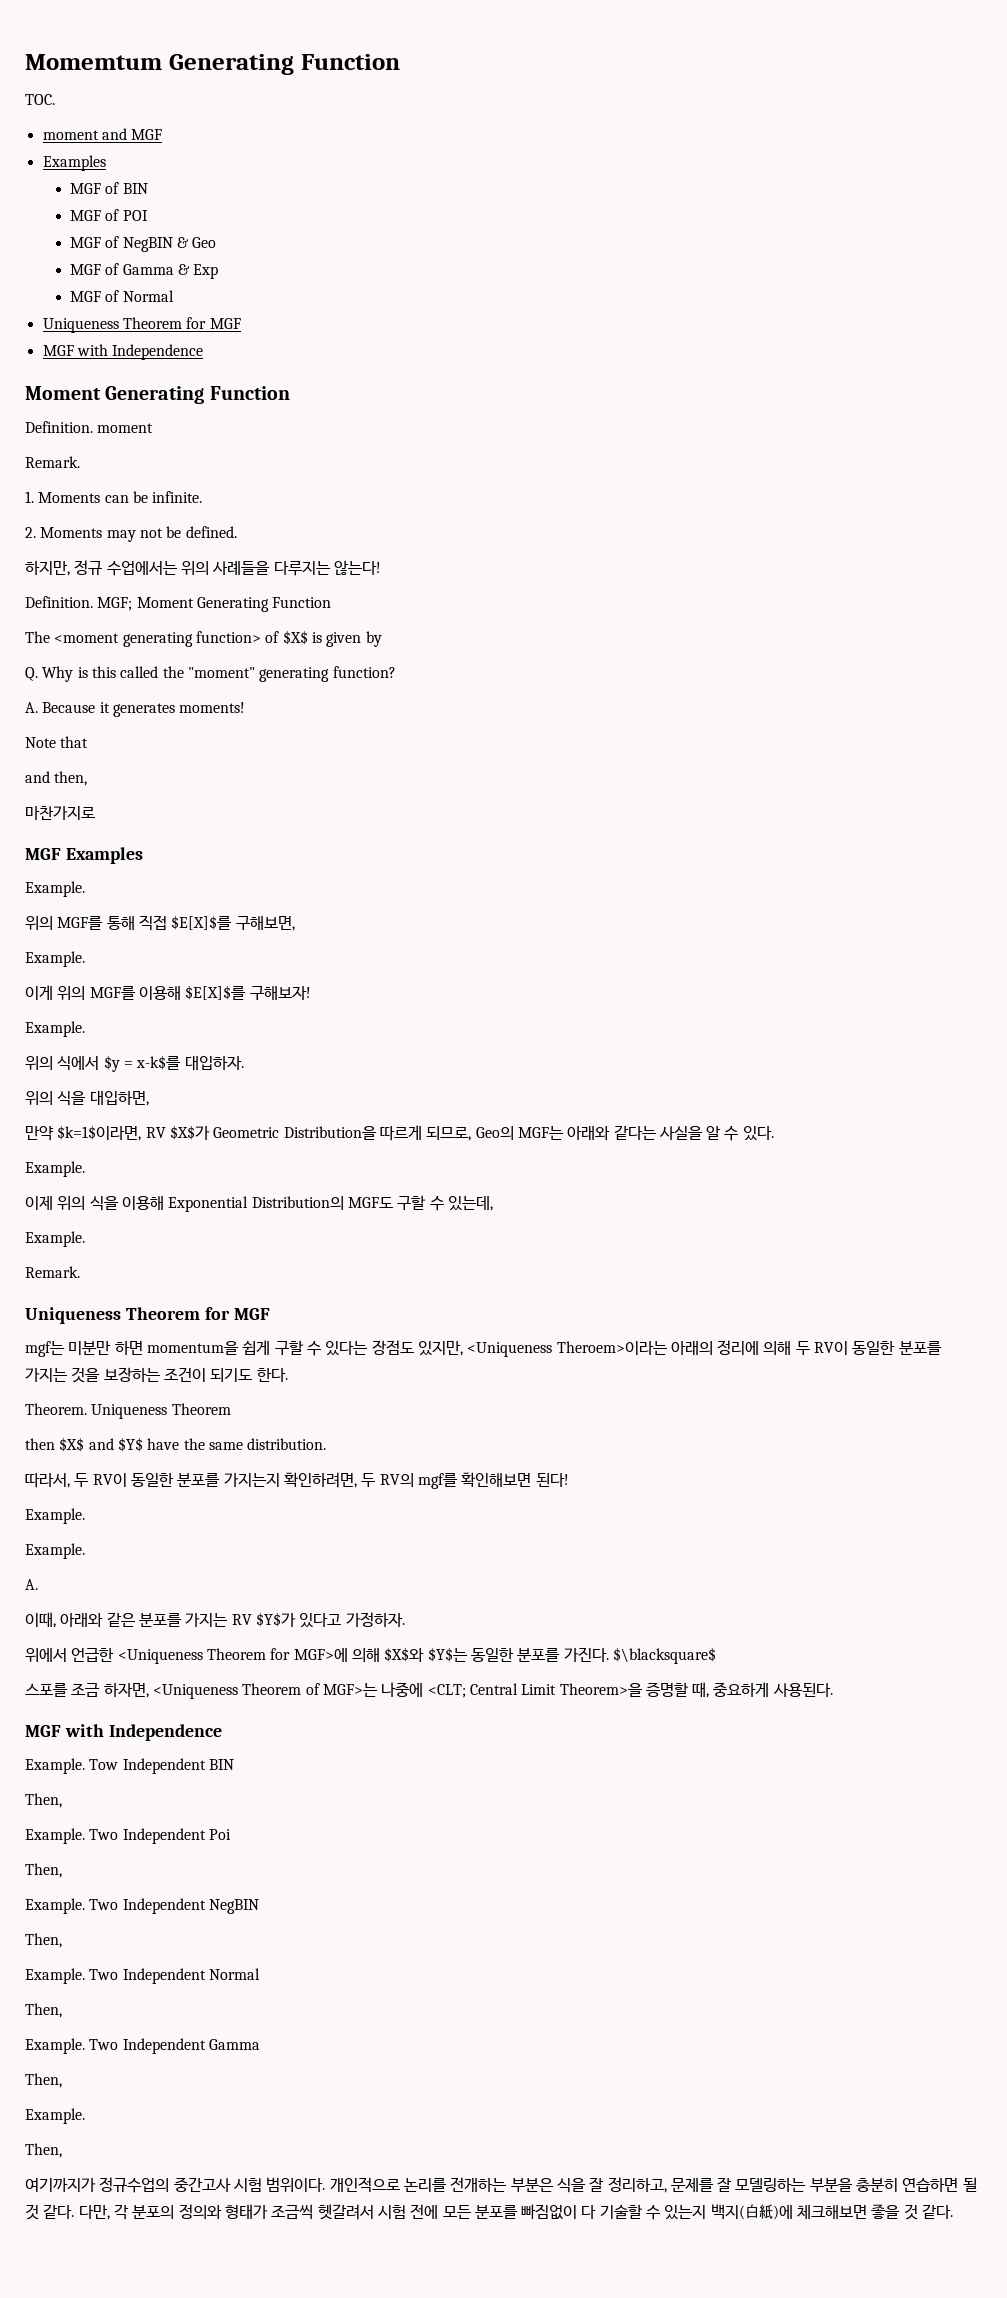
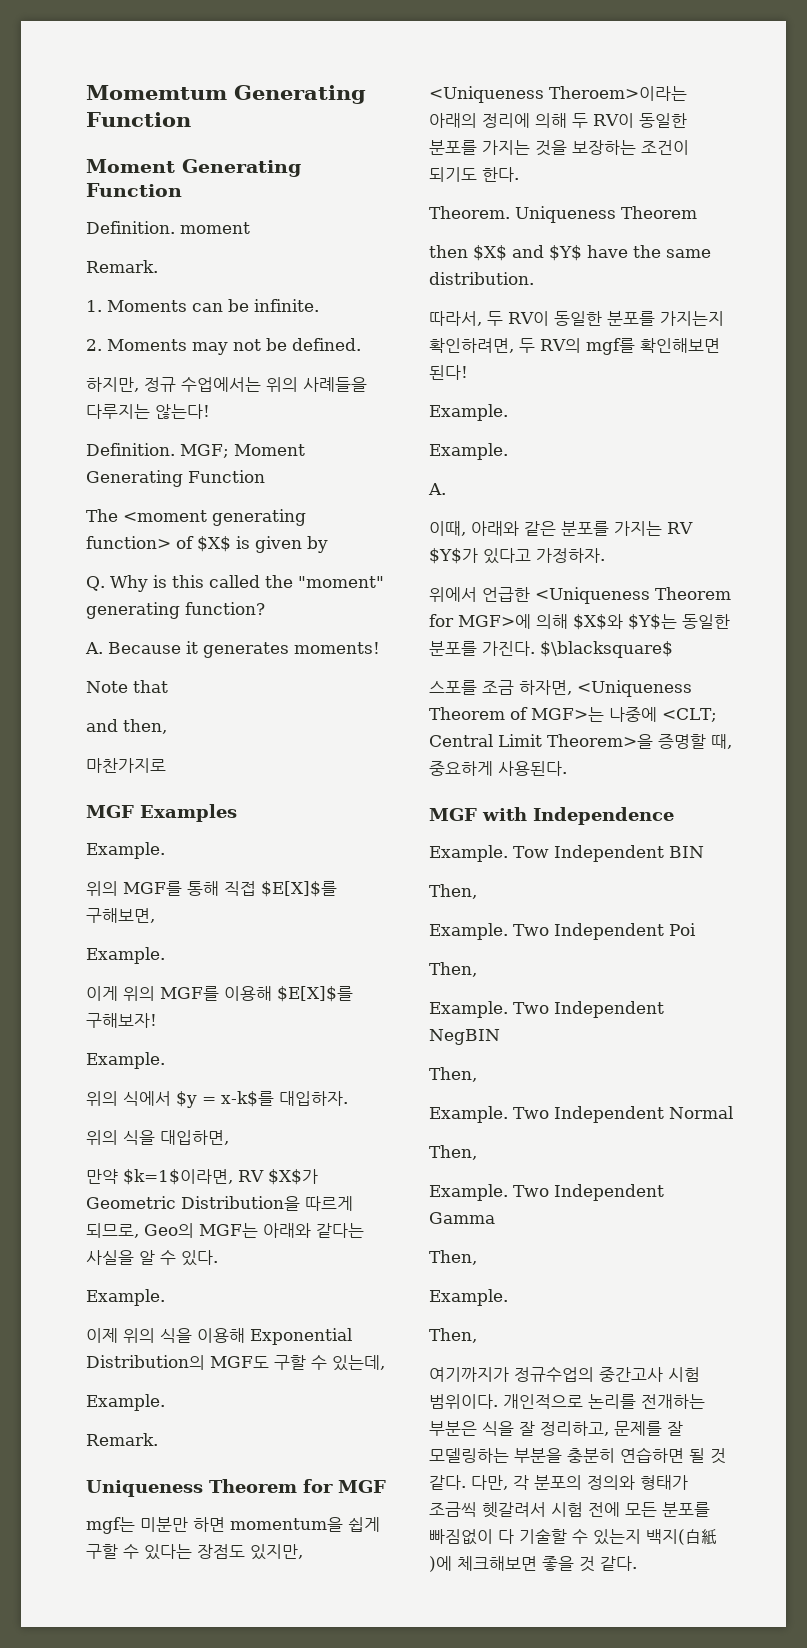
[25,94,55,105] [42,128,163,140] [42,155,106,171] [70,182,148,194] [70,209,148,221] [70,236,217,252] [70,263,219,279] [70,290,174,302] [42,317,241,333] [42,344,204,360] // TOC. // moment and MGF // Examples // MGF of BIN // MGF of POI // MGF of NegBIN & Geo // MGF of Gamma & Exp // MGF of Normal // Uniqueness Theorem for MGF // MGF with Independence -> (191, 119) none

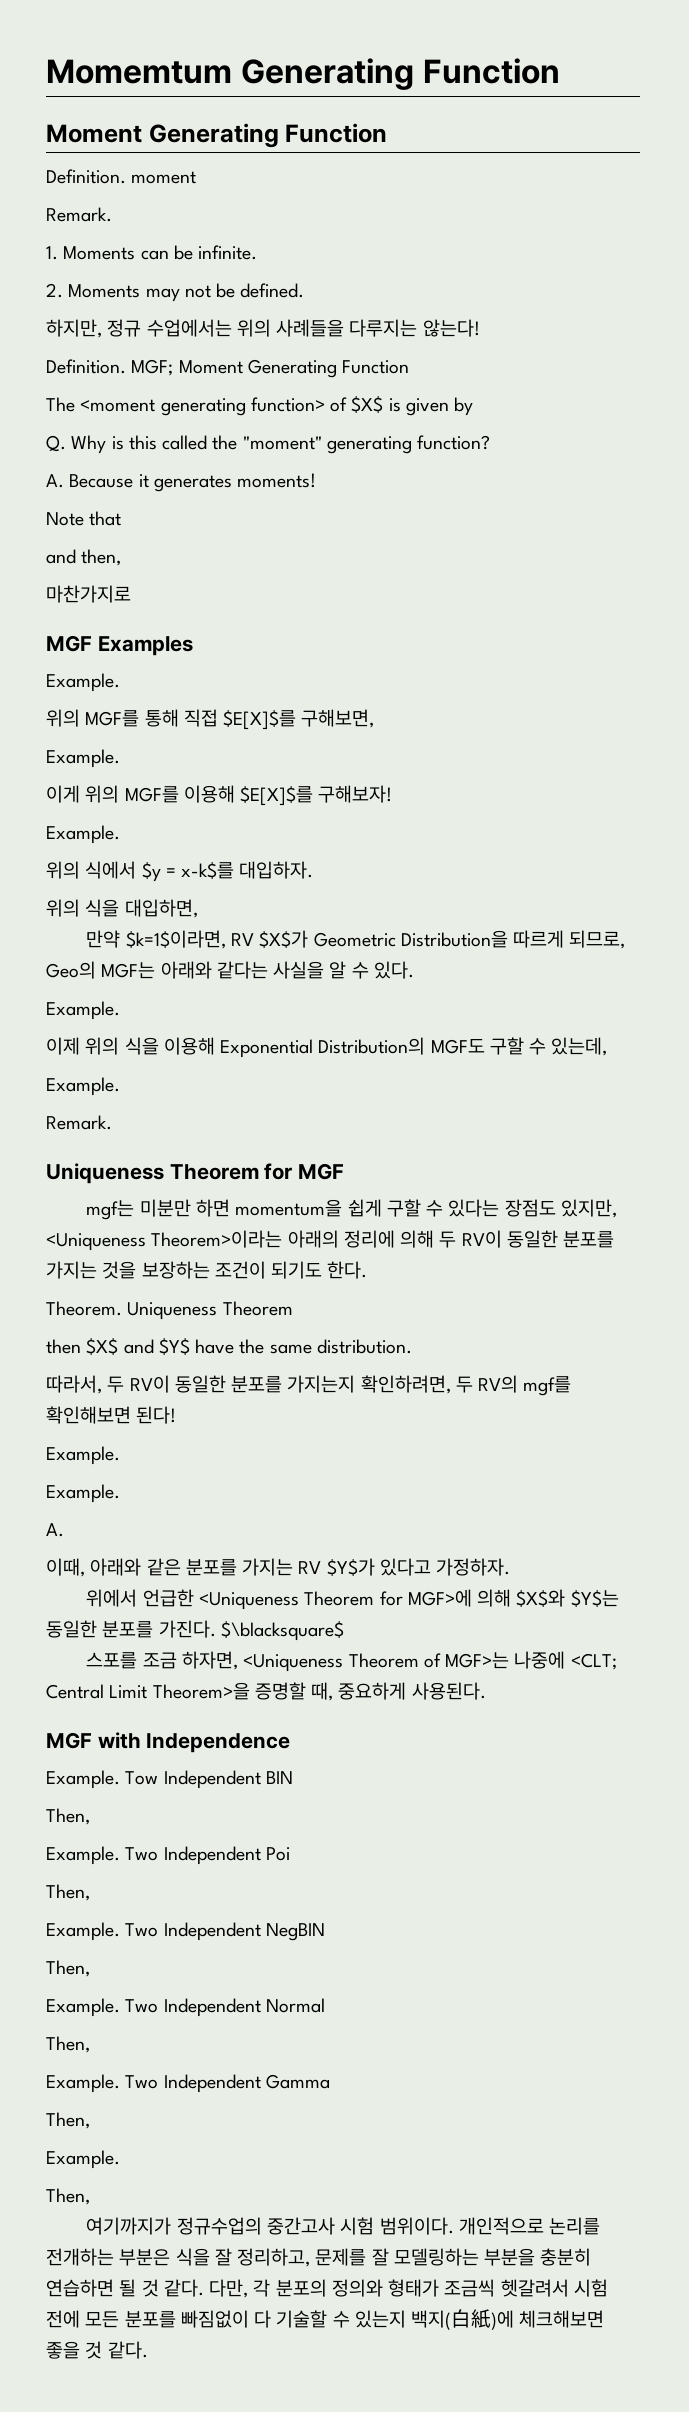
[549,86,687,101] Theroem>이라는 -> [151,1230,283,1248] Theorem>이라는

